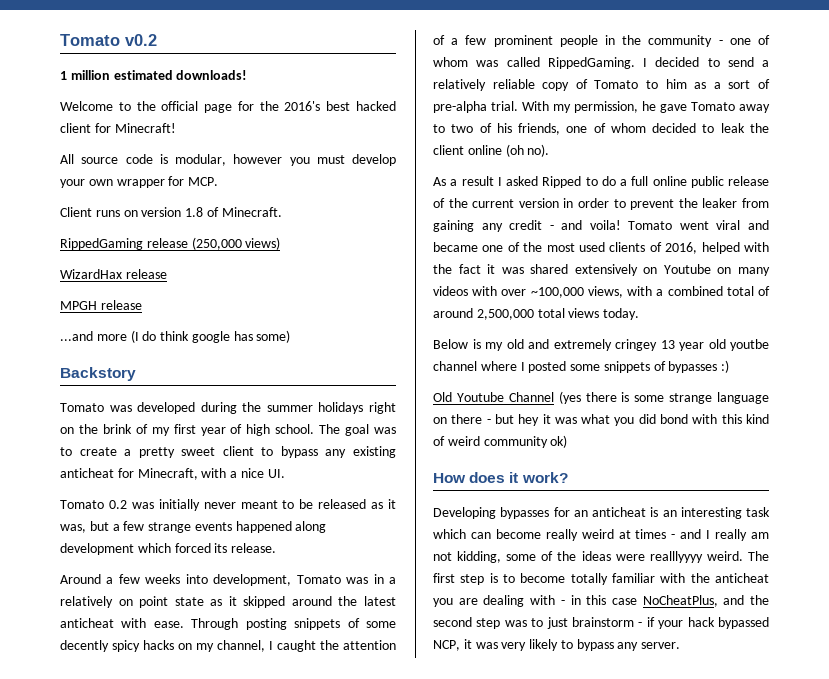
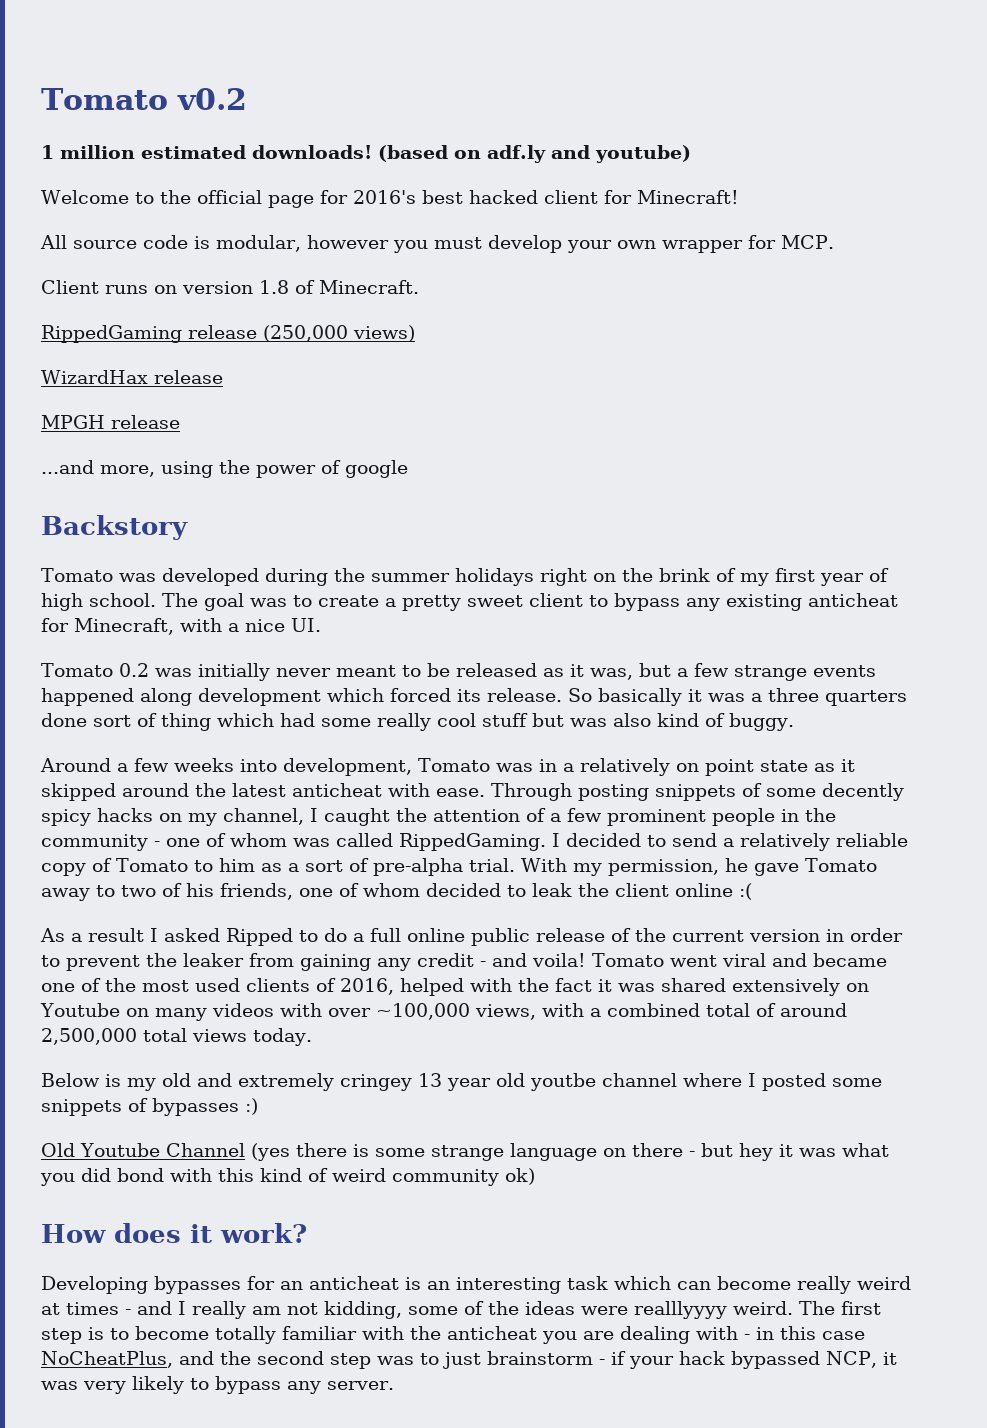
(248, 75) none -> [378,145,691,163] (based on adf.ly and youtube)
[259,101,279,111] the -> (348, 197) none
[96,330,190,343] more (I do think -> [100,460,341,478] more, using the power of
[233,330,291,343] has some) -> (408, 469) none
(277, 548) none -> [568,688,907,706] [41,713,794,731] So basically it was a three quarters done sort of thing which had some really cool stuff but was also kind of buggy.
[505,144,550,157] (oh no). -> [739,883,752,900] :(

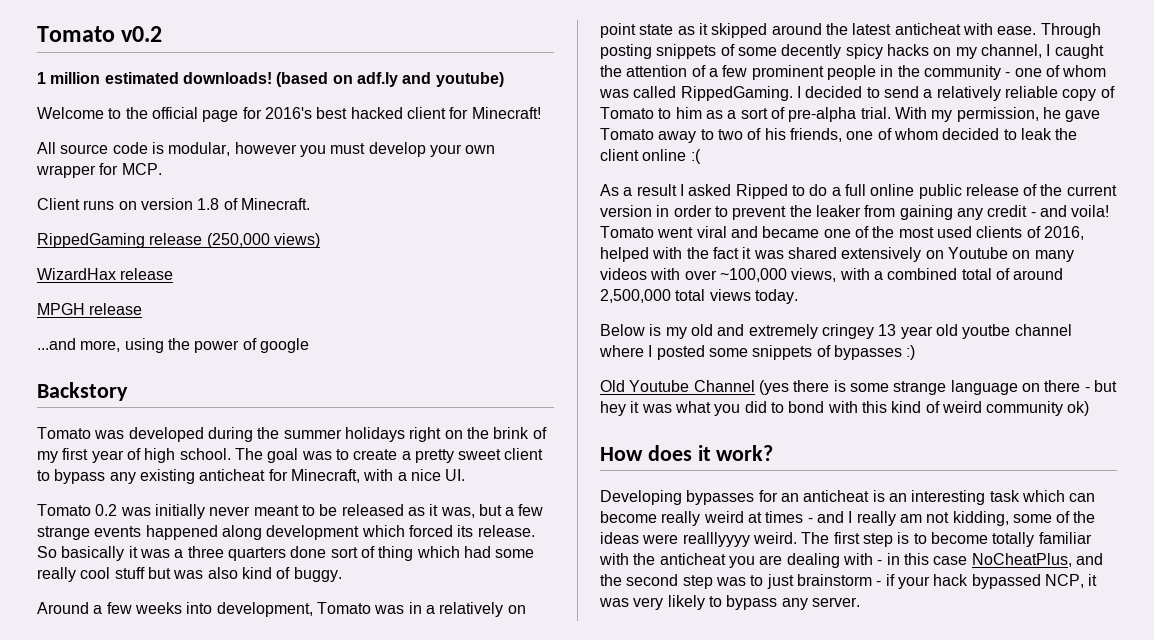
(111, 1175) none -> [770,402,784,413] to

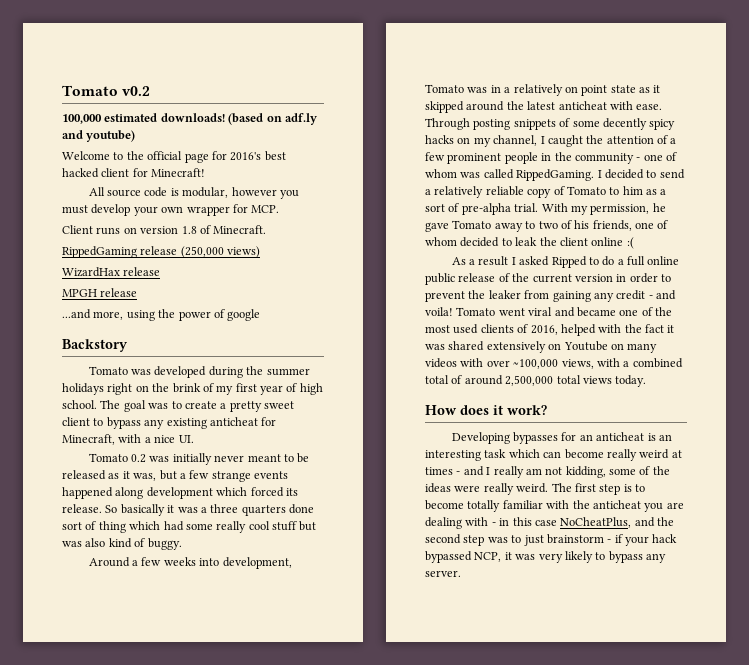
[37,72,101,84] 1 million -> [62,114,102,124] 100,000
[600,324,1072,339] [599,345,916,360] [600,380,1117,395] [600,401,1090,416] // Below is my old and extremely cringey 13 year old youtbe channel where I posted some snippets of bypasses :) // Old Youtube Channel (yes there is some strange language on there - but hey it was what you did to bond with this kind of weird community ok) -> (647, 381) none
[682,532,750,547] realllyyyy -> [483,483,514,495] really

